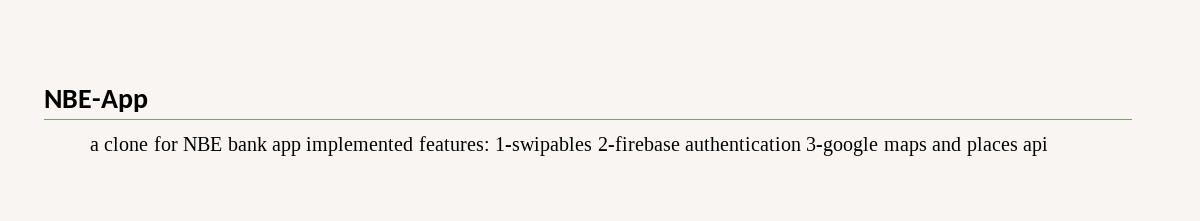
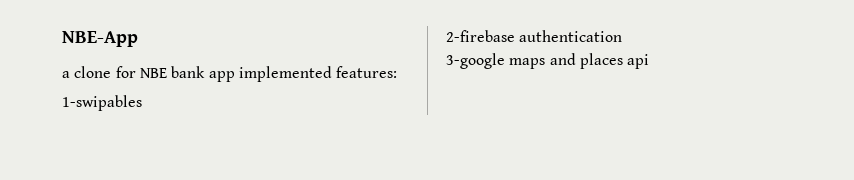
(490, 143) none -> (398, 72) //
(593, 146) none -> (142, 103) //
(802, 144) none -> (623, 36) //

